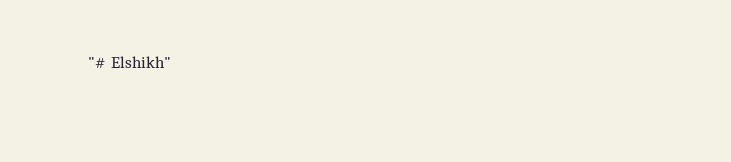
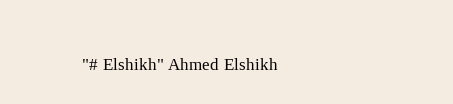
(171, 62) none -> [168,58,278,70] Ahmed Elshikh

